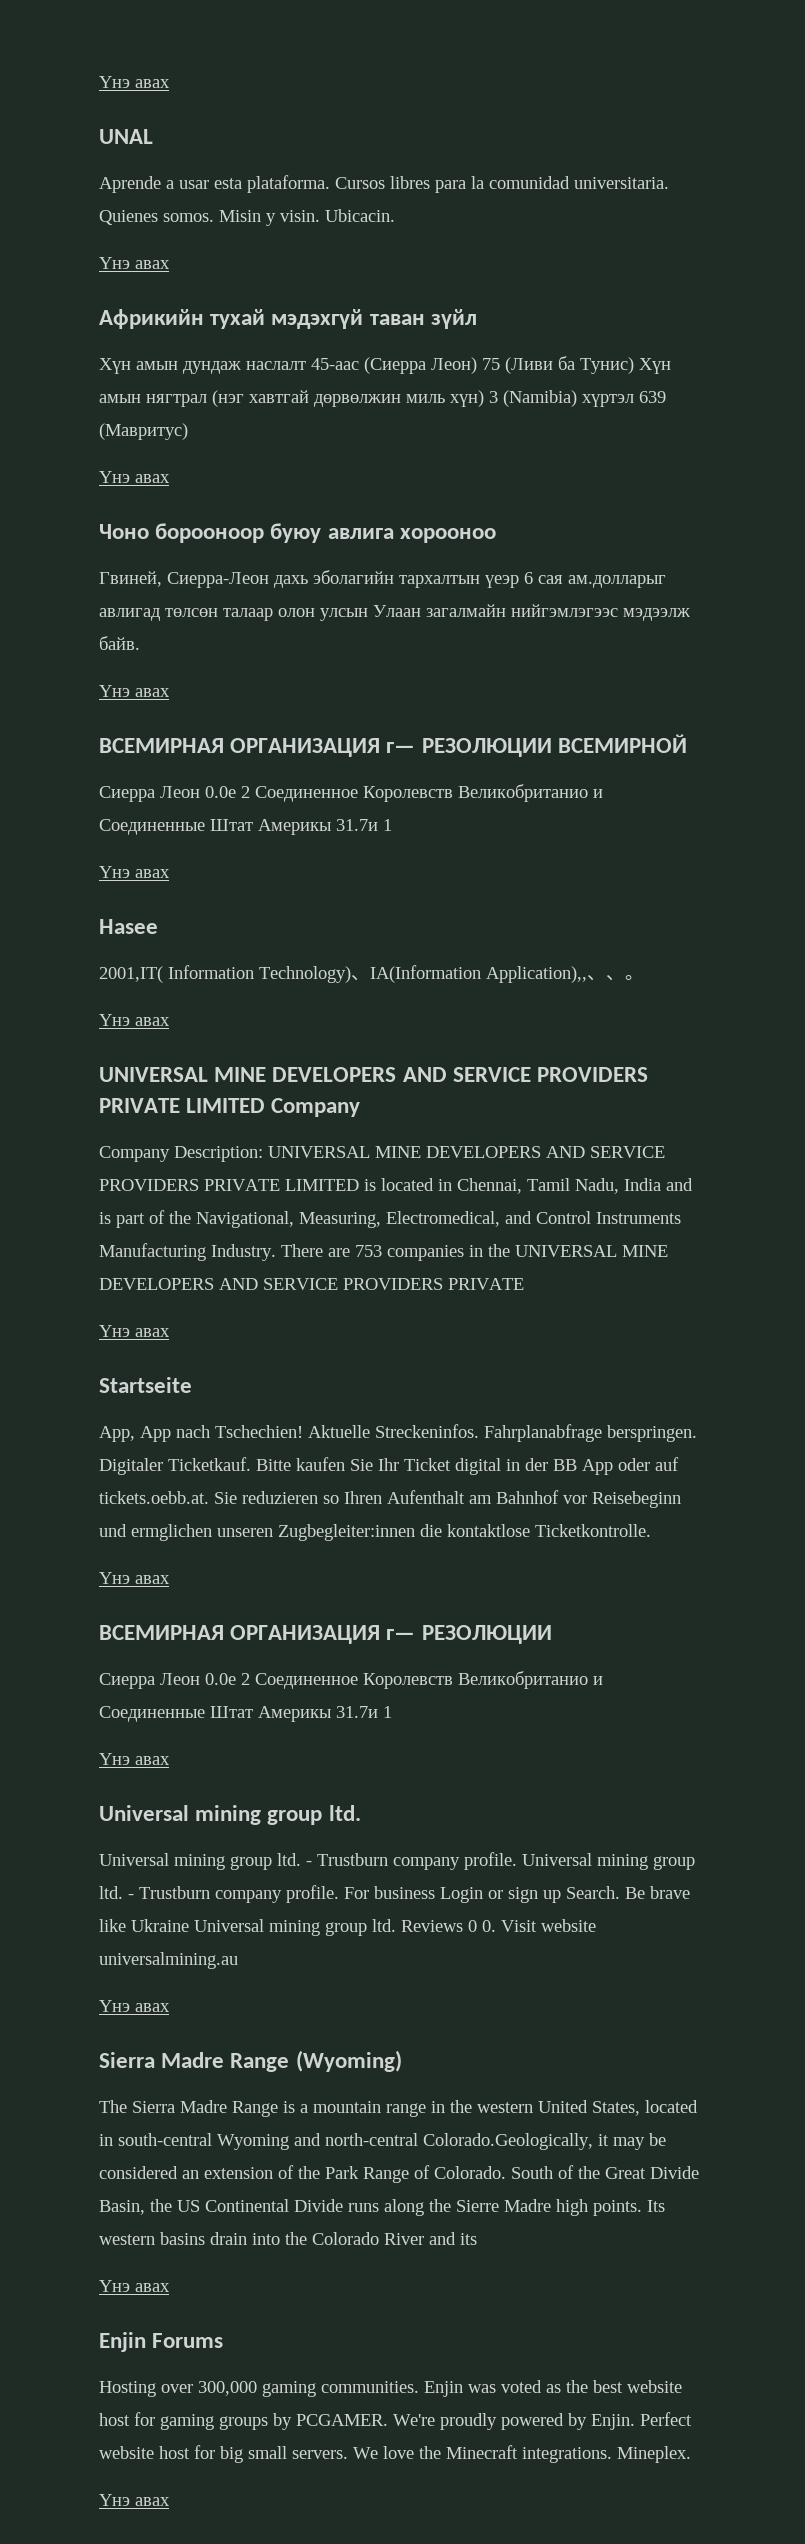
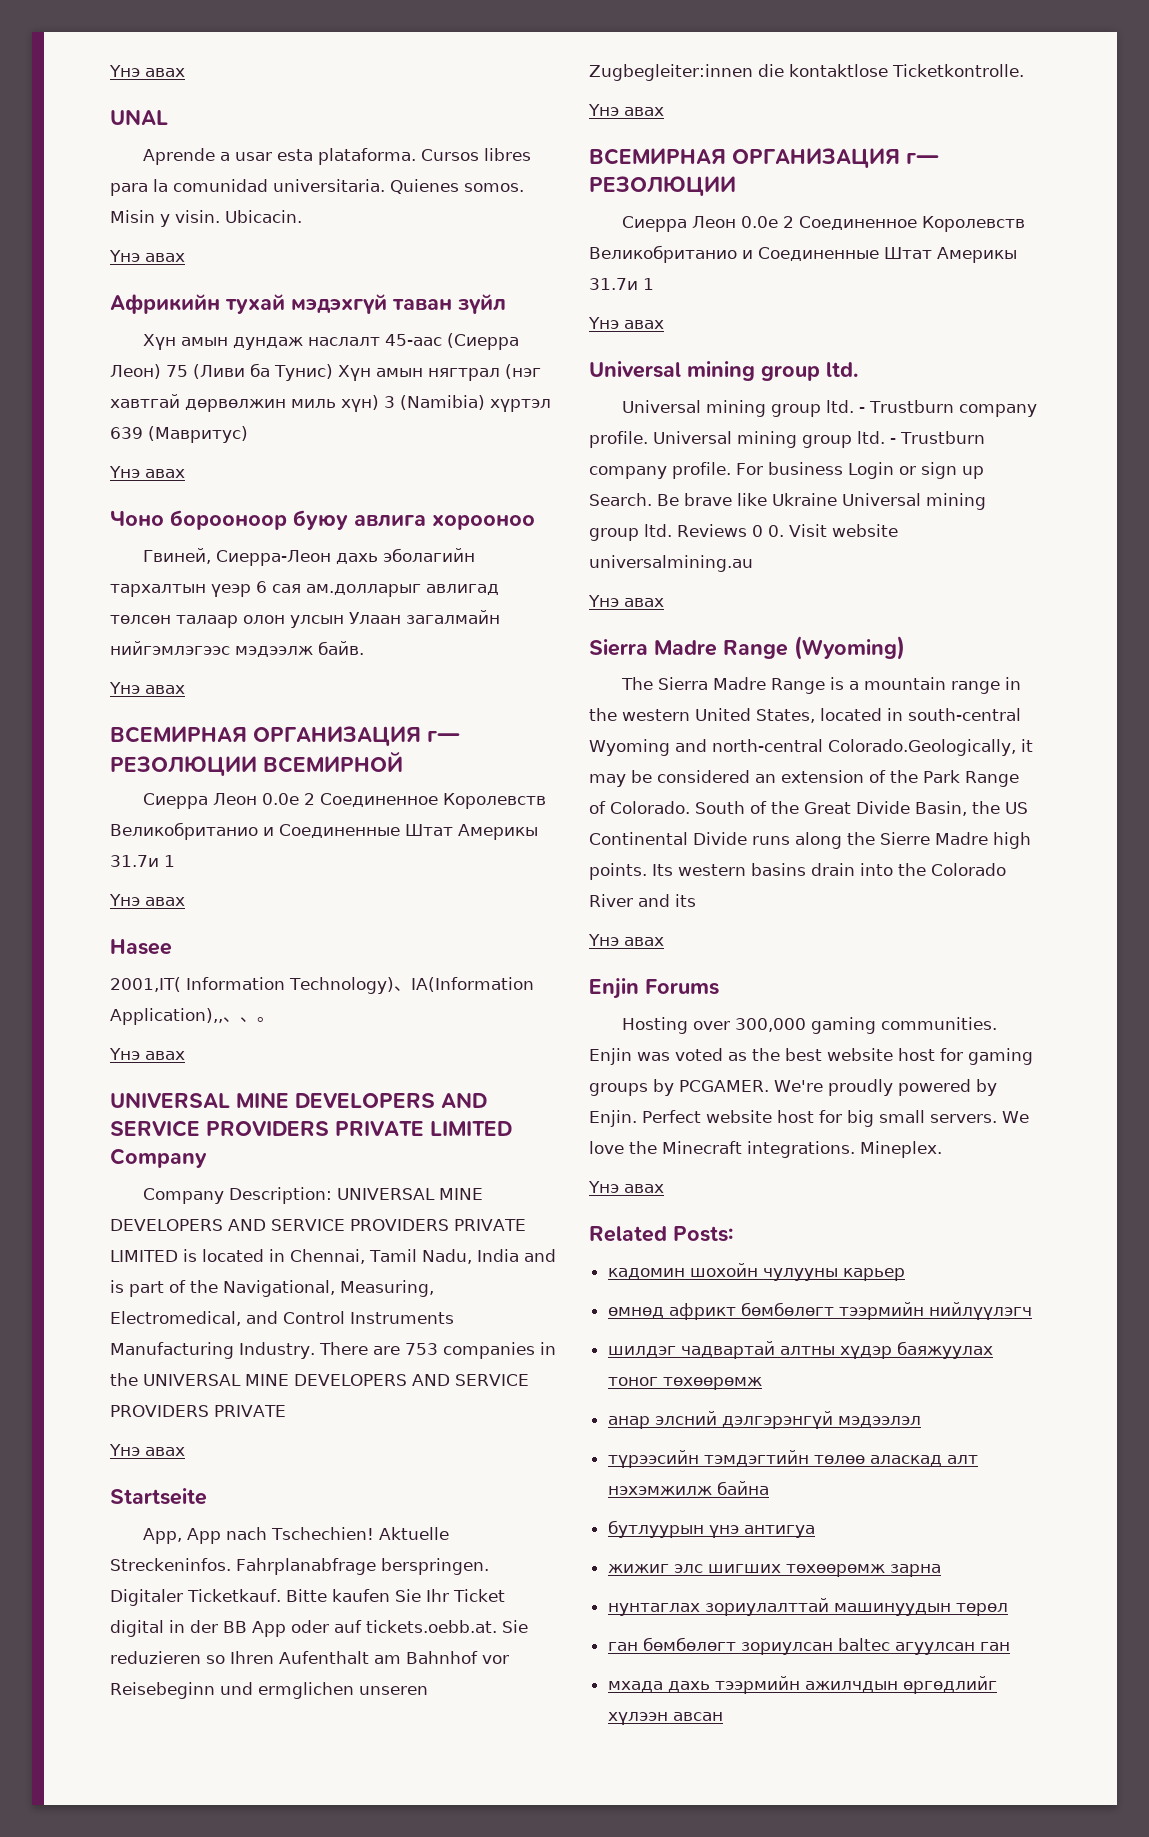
(170, 2501) none -> [589,1226,733,1242] [607,1263,905,1281] [607,1302,1032,1320] [607,1341,993,1359] [607,1377,762,1390] [607,1411,921,1429] [607,1450,978,1468] [607,1481,769,1495] [607,1520,815,1538] [607,1564,941,1577] [607,1598,1008,1616] [607,1637,1010,1655] [607,1676,997,1694] [607,1712,723,1725] // Related Posts: // кадомин шохойн чулууны карьер // өмнөд африкт бөмбөлөгт тээрмийн нийлүүлэгч // шилдэг чадвартай алтны хүдэр баяжуулах тоног төхөөрөмж // анар элсний дэлгэрэнгүй мэдээлэл // түрээсийн тэмдэгтийн төлөө аласкад алт нэхэмжилж байна // бутлуурын үнэ антигуа // жижиг элс шигших төхөөрөмж зарна // нунтаглах зориулалттай машинуудын төрөл // ган бөмбөлөгт зориулсан baltec агуулсан ган // мхада дахь тээрмийн ажилчдын өргөдлийг хүлээн авсан

